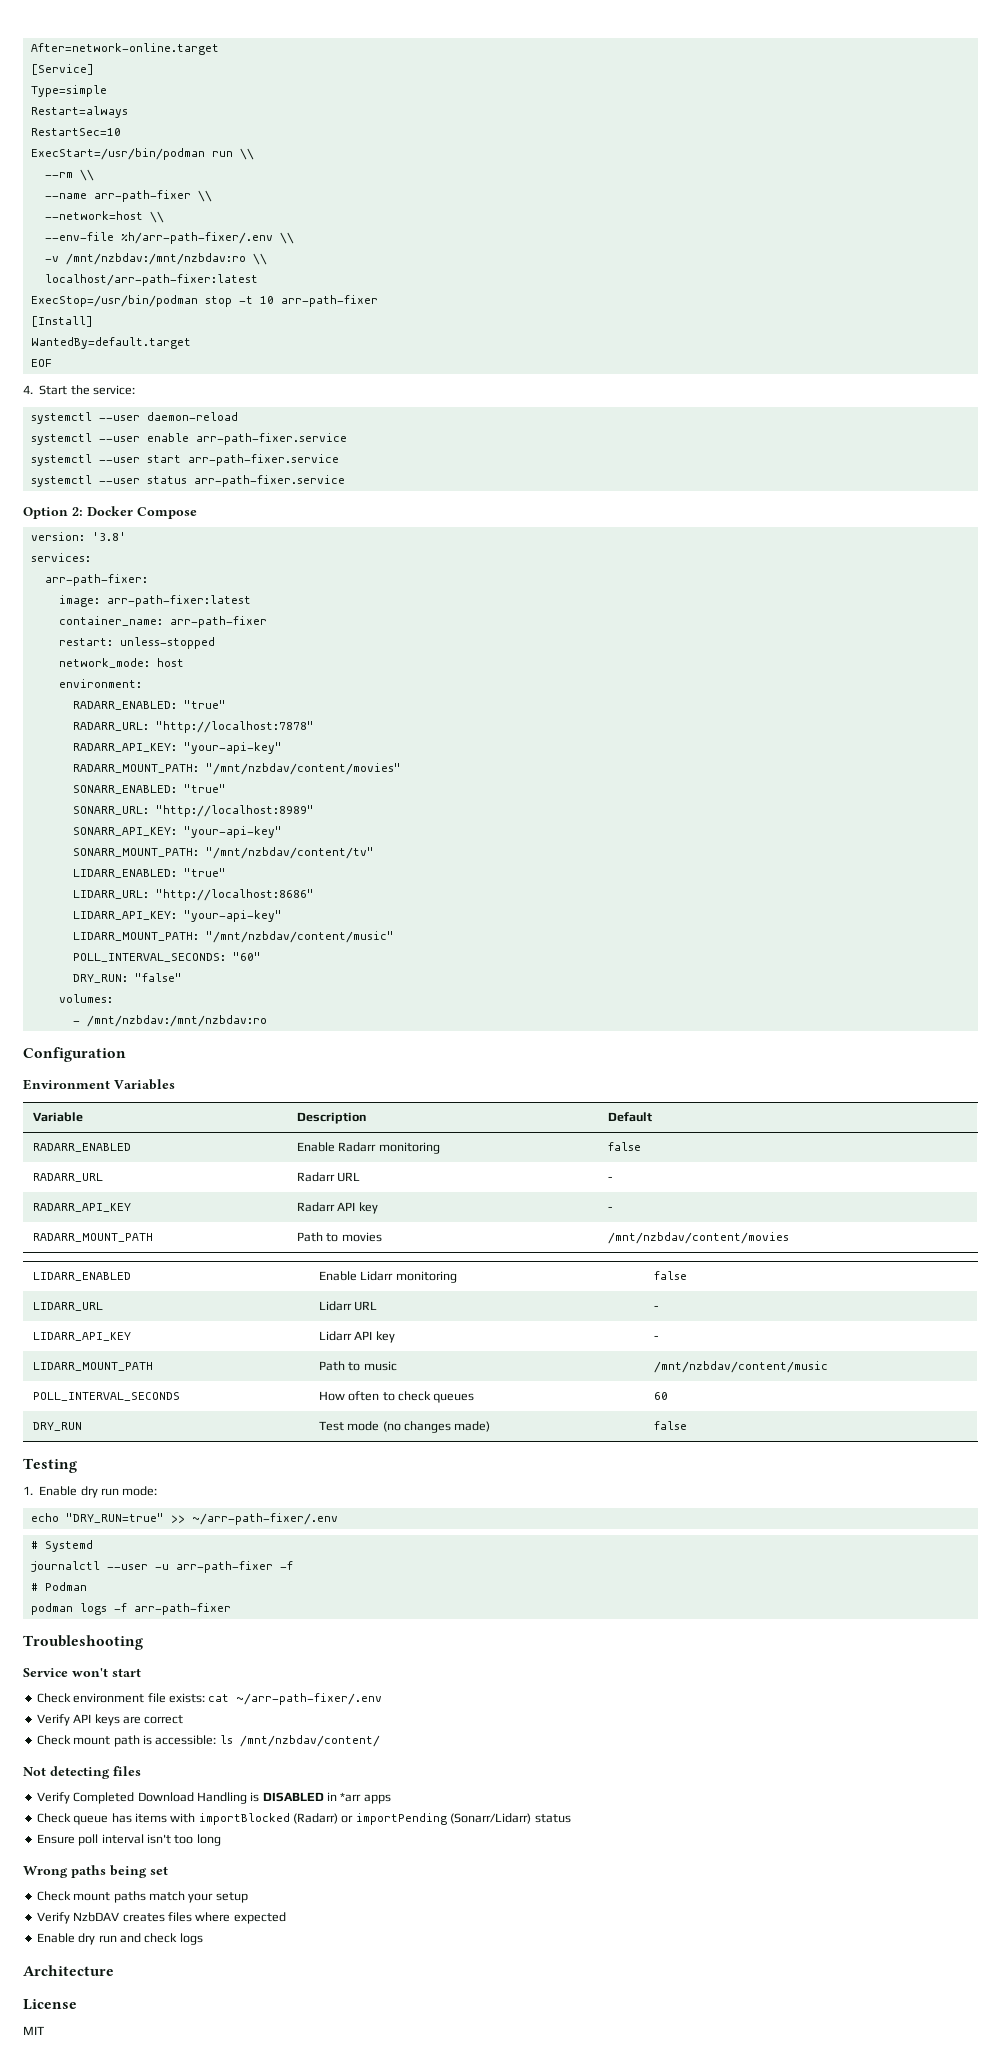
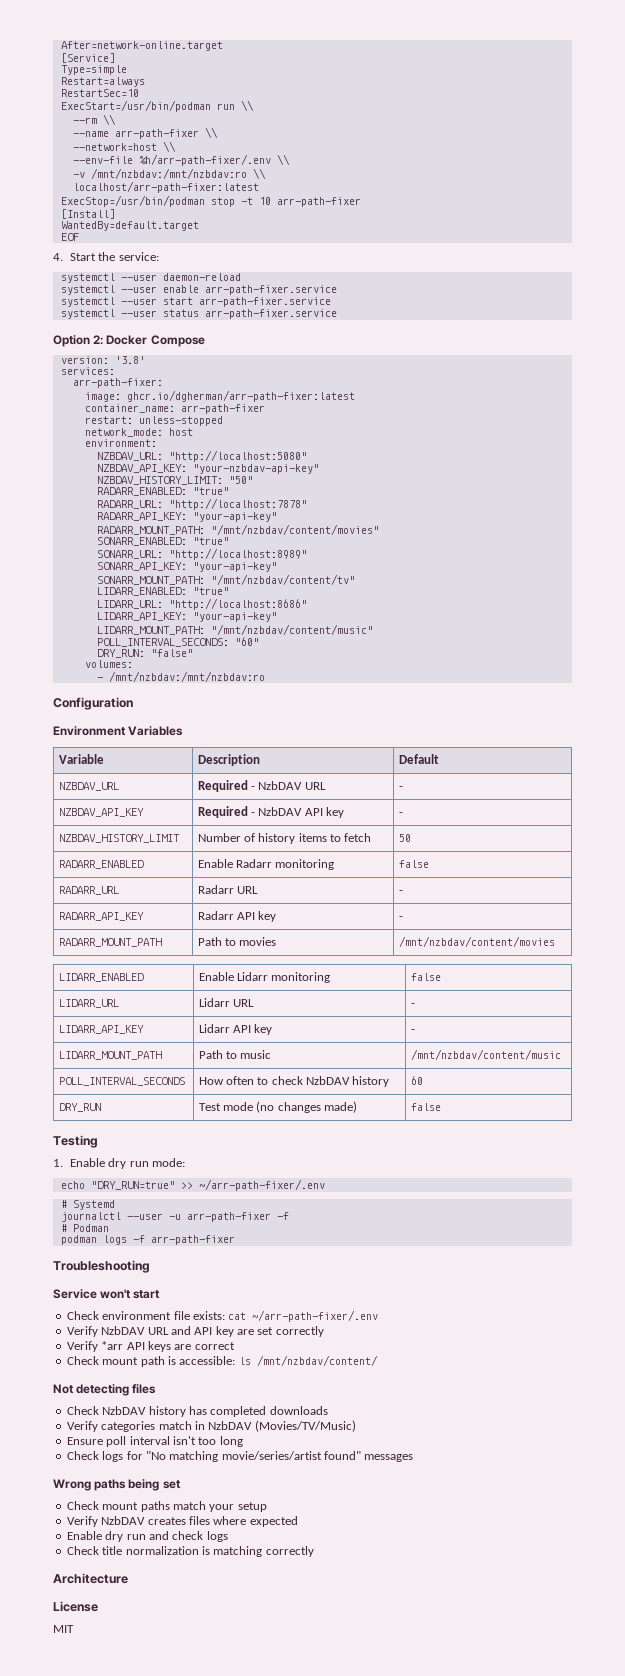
[106,595,251,607] arr-path-fixer:latest -> [126,390,355,402] ghcr.io/dgherman/arr-path-fixer:latest
(142, 683) none -> [96,450,307,462] [96,464,319,474] [96,476,253,485] // NZBDAV_URL: "http://localhost:5080" // NZBDAV_API_KEY: "your-nzbdav-api-key" // NZBDAV_HISTORY_LIMIT: "50"
(652, 1117) none -> [58,782,119,791] [197,780,326,792] [398,786,403,790] [58,808,144,817] [197,806,345,818] [398,812,403,816] [58,834,180,843] [197,833,372,844] [398,834,411,842] // NZBDAV_URL | Required - NzbDAV URL | - // NZBDAV_API_KEY | Required - NzbDAV API key | - // NZBDAV_HISTORY_LIMIT | Number of history items to fetch | 50
[433,1393,475,1403] queues -> [306,1076,390,1087] NzbDAV history
(70, 1720) none -> [101,1326,324,1337] [66,1341,124,1352] NzbDAV URL and API key are set correctly // Verify *arr
[36,1792,391,1804] [36,1813,571,1825] Verify Completed Download Handling is DISABLED in *arr apps // Check queue has items with importBlocked (Radarr) or importPending (Sonarr/Lidarr) status -> [66,1406,328,1417] [66,1420,356,1432] Check NzbDAV history has completed downloads // Verify categories match in NzbDAV (Movies/TV/Music)
(221, 1840) none -> [66,1451,414,1462] // Check logs for "No matching movie/series/artist found" messages
(203, 1939) none -> [66,1546,314,1557] // Check title normalization is matching correctly

